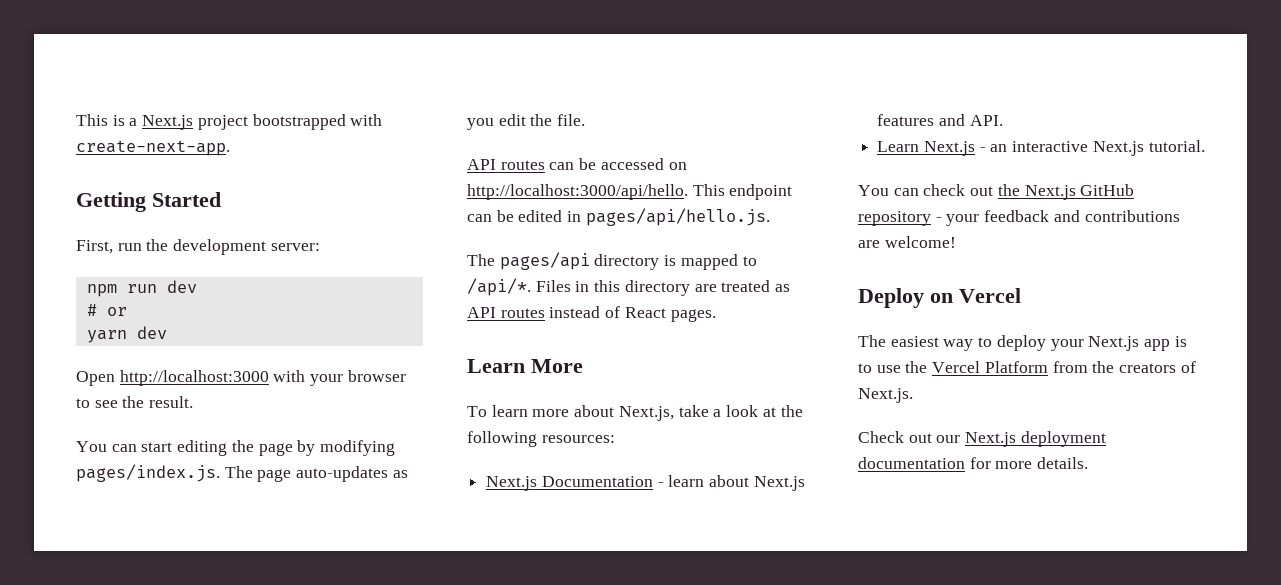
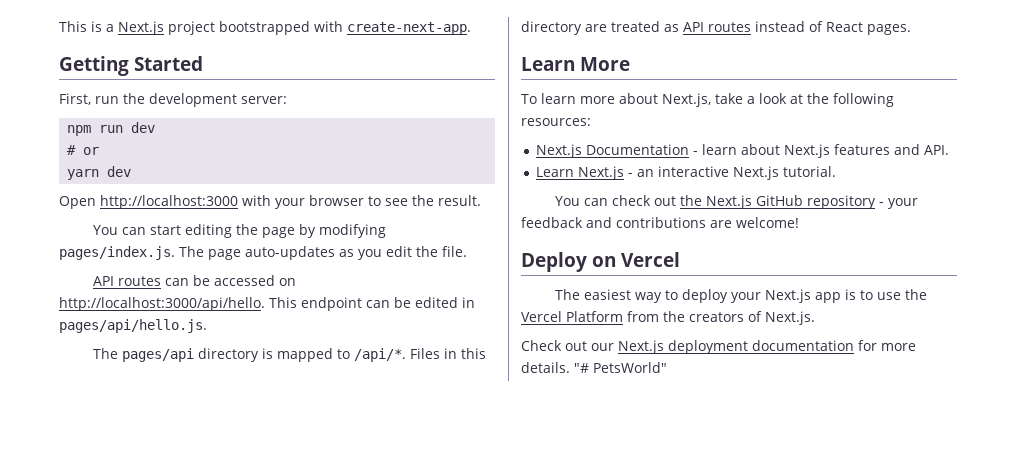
(1089, 463) none -> [574,362,667,373] "# PetsWorld"

